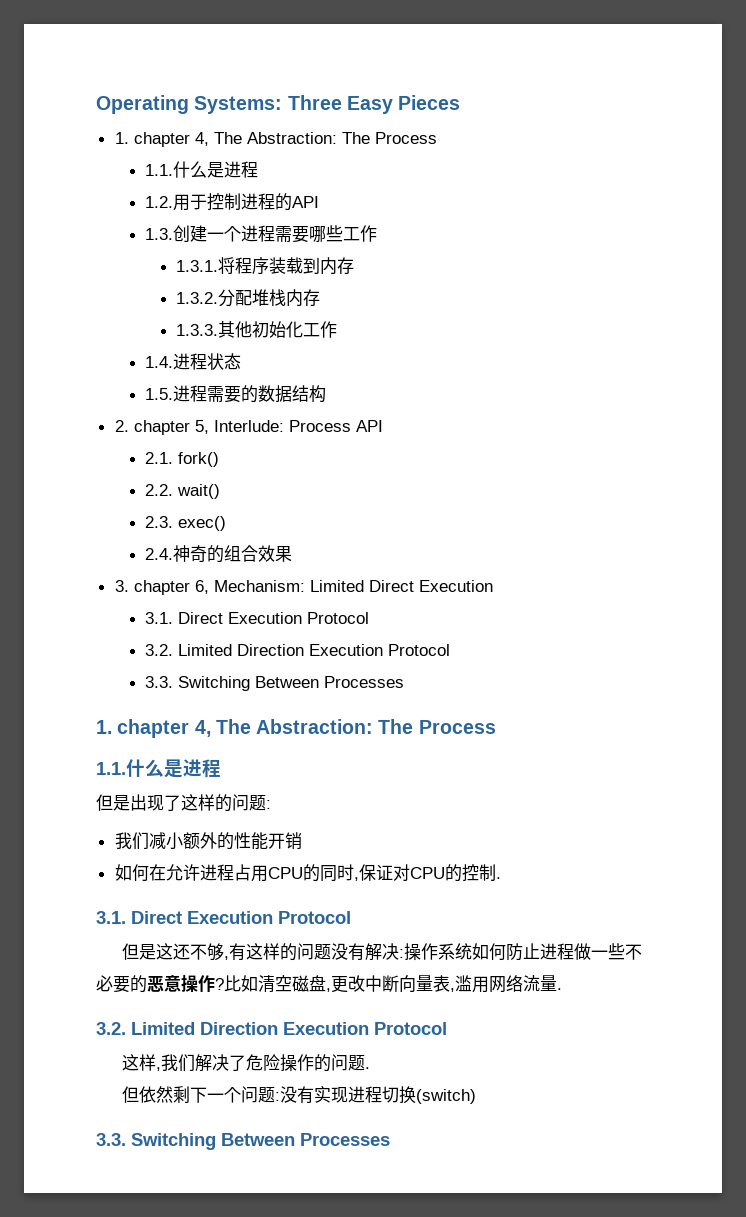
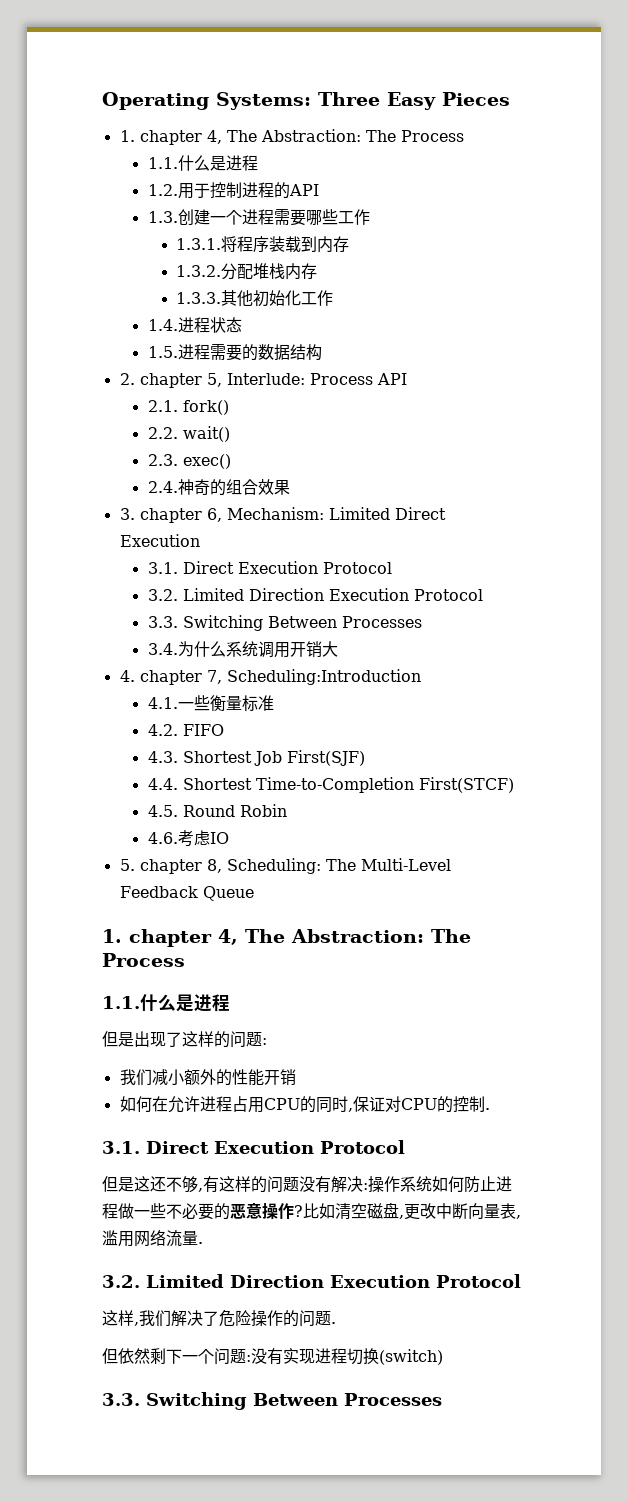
(405, 682) none -> [147,641,338,658] [119,669,421,685] [147,695,274,712] [147,724,224,736] [147,750,365,766] [147,777,514,793] [147,804,287,817] [147,830,229,847] [119,858,451,874] [119,886,254,901] // 3.4.为什么系统调用开销大 // 4. chapter 7, Scheduling:Introduction // 4.1.一些衡量标准 // 4.2. FIFO // 4.3. Shortest Job First(SJF) // 4.4. Shortest Time-to-Completion First(STCF) // 4.5. Round Robin // 4.6.考虑IO // 5. chapter 8, Scheduling: The Multi-Level Feedback Queue

